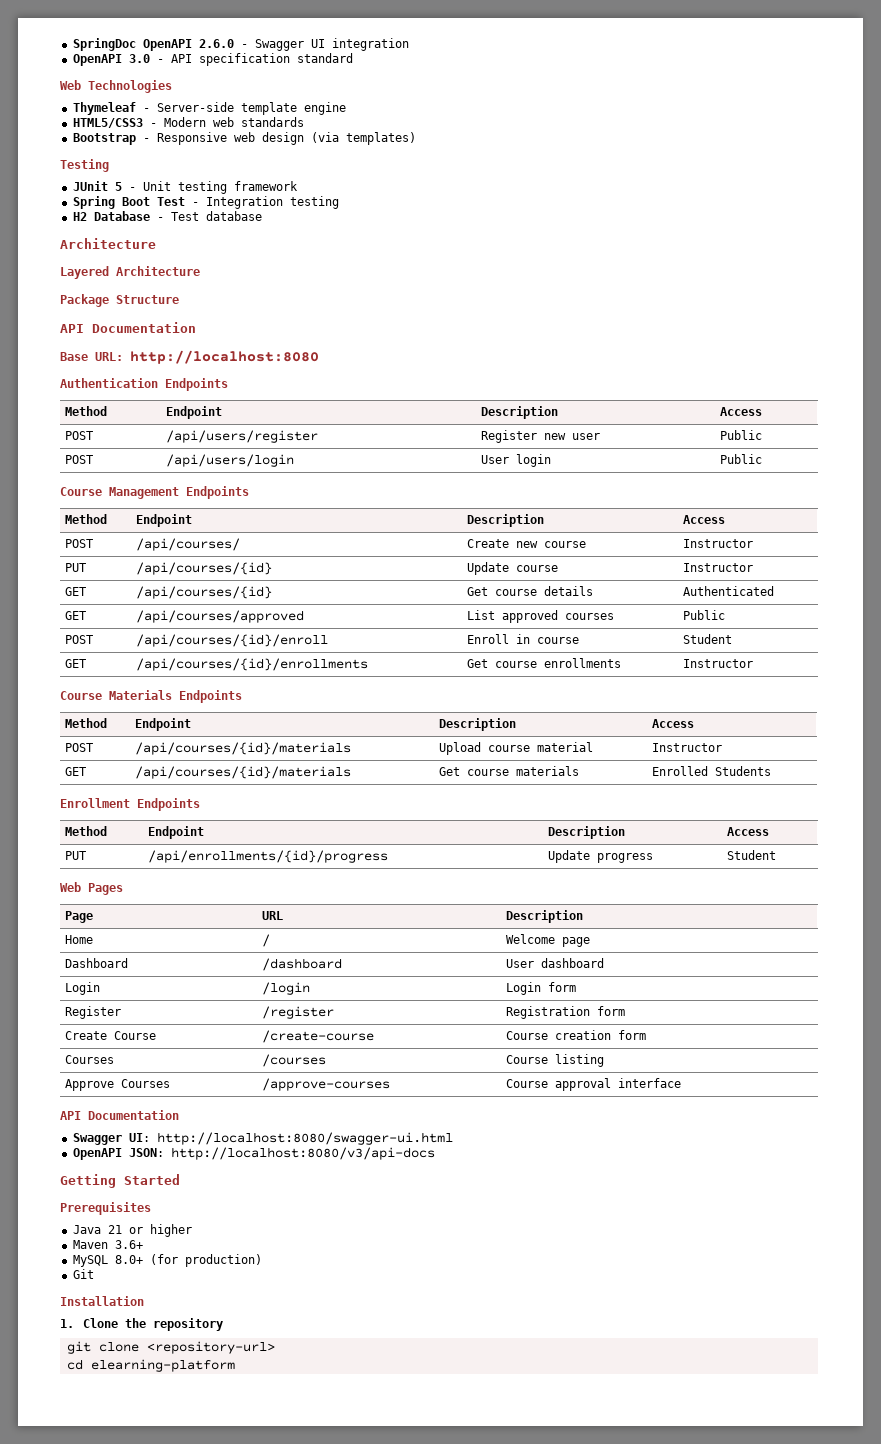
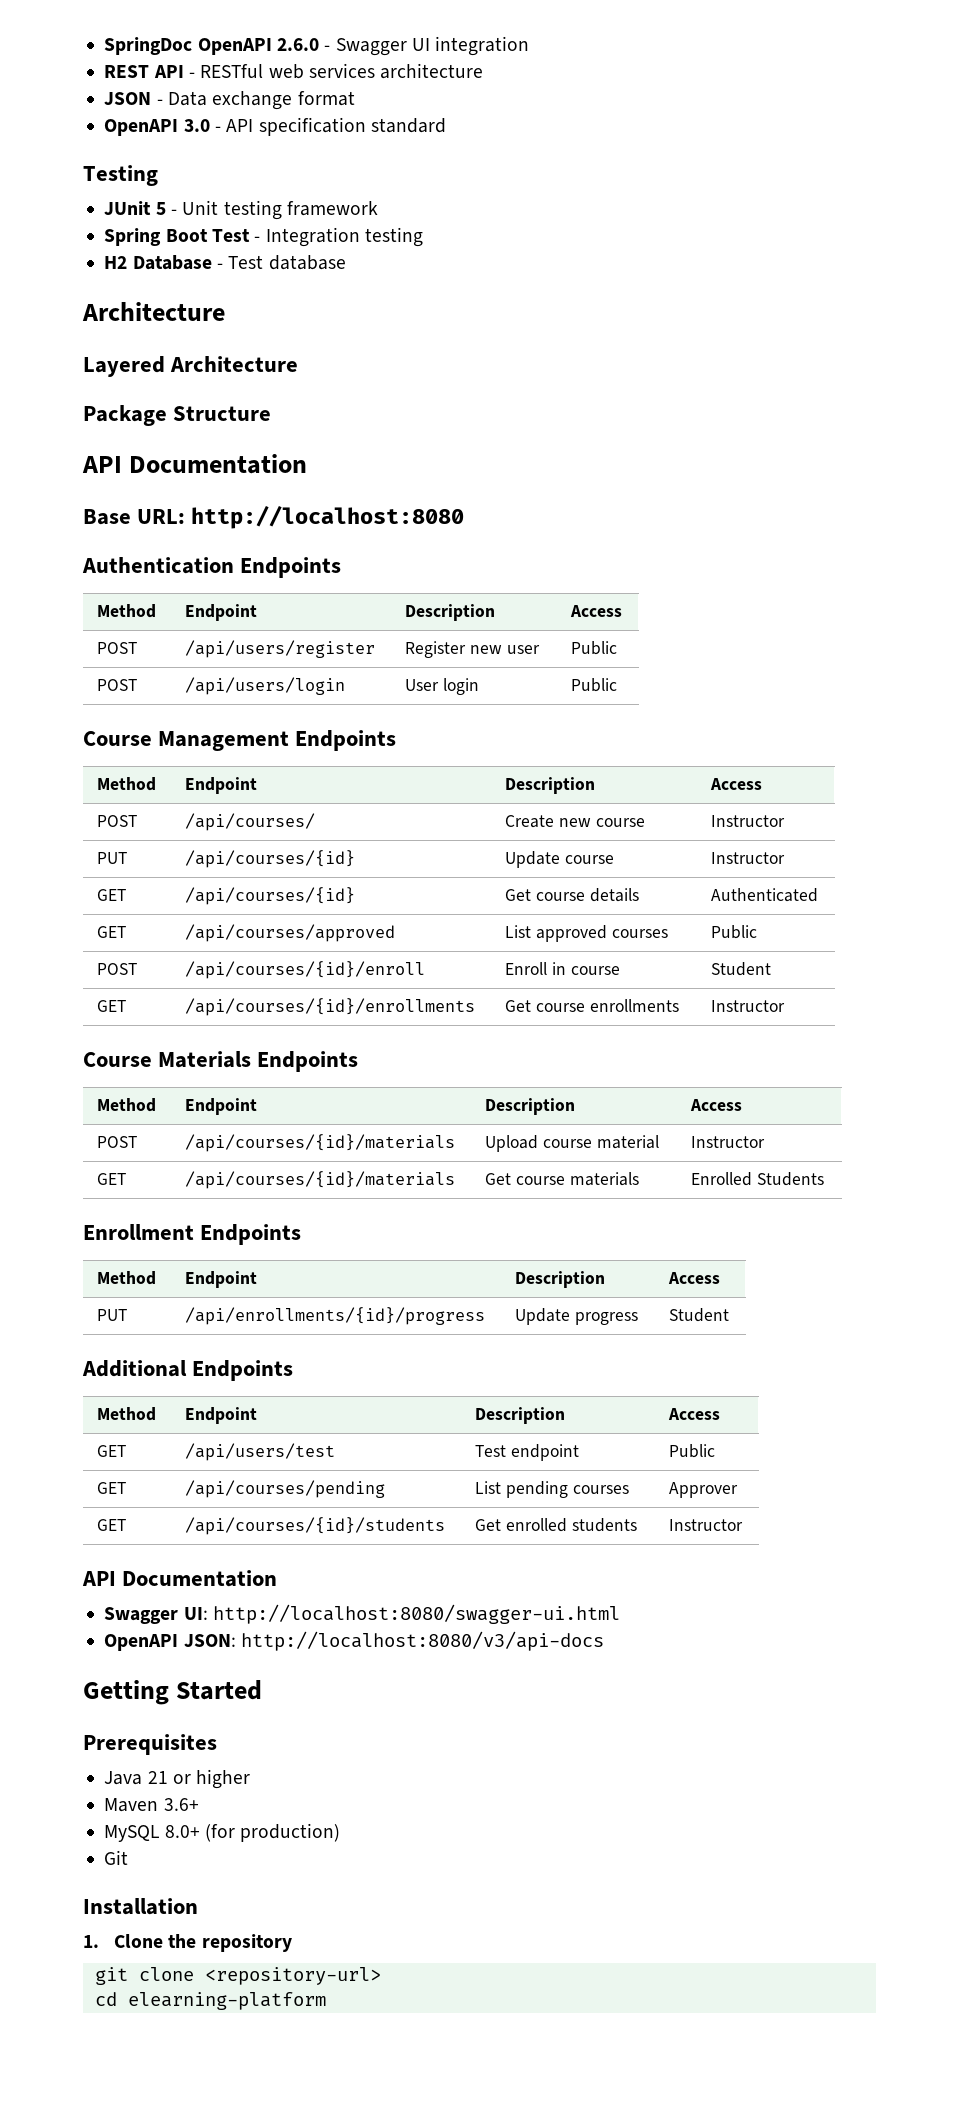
(409, 44) none -> [104,63,484,79] [104,91,355,110] // REST API - RESTful web services architecture // JSON - Data exchange format
[60,80,172,93] [72,102,346,115] [72,117,304,128] [72,132,416,145] // Web Technologies // Thymeleaf - Server-side template engine // HTML5/CSS3 - Modern web standards // Bootstrap - Responsive web design (via templates) -> (446, 125) none
[60,882,123,895] [64,911,93,923] [261,911,283,920] [505,910,583,923] [64,935,93,944] [261,934,270,947] [505,934,590,947] [64,958,128,968] [261,958,342,971] [505,958,604,968] [64,982,100,995] [261,982,310,995] [505,982,576,995] [64,1006,121,1019] [261,1006,334,1019] [505,1006,625,1019] [64,1031,156,1040] [261,1030,374,1043] [505,1030,646,1040] [64,1055,114,1064] [261,1054,326,1067] [505,1054,604,1067] [64,1079,170,1091] [261,1078,390,1091] [505,1078,681,1091] Web Pages // Page | URL | Description // Home | / | Welcome page // Dashboard | /dashboard | User dashboard // Login | /login | Login form // Register | /register | Registration form // Create Course | /create-course | Course creation form // Courses | /courses | Course listing // Approve Courses | /approve-courses | Course approval interface -> [82,1360,294,1381] [97,1407,157,1421] [185,1407,258,1424] [475,1407,566,1424] [668,1408,721,1420] [97,1445,127,1457] [185,1443,336,1461] [475,1444,580,1461] [669,1444,716,1458] [97,1482,127,1494] [185,1480,386,1498] [475,1481,629,1498] [669,1482,739,1498] [97,1519,127,1531] [185,1517,446,1535] [475,1518,637,1532] [669,1519,744,1531] Additional Endpoints // Method | Endpoint | Description | Access // GET | /api/users/test | Test endpoint | Public // GET | /api/courses/pending | List pending courses | Approver // GET | /api/courses/{id}/students | Get enrolled students | Instructor

